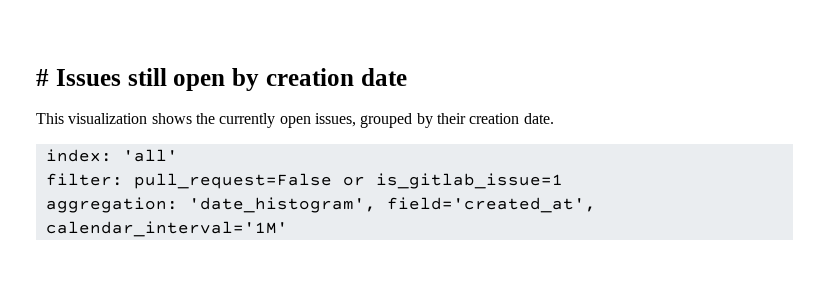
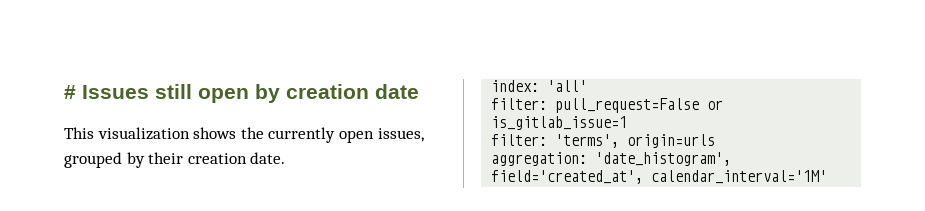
(563, 181) none -> [491,134,716,148] // filter: 'terms', origin=urls

